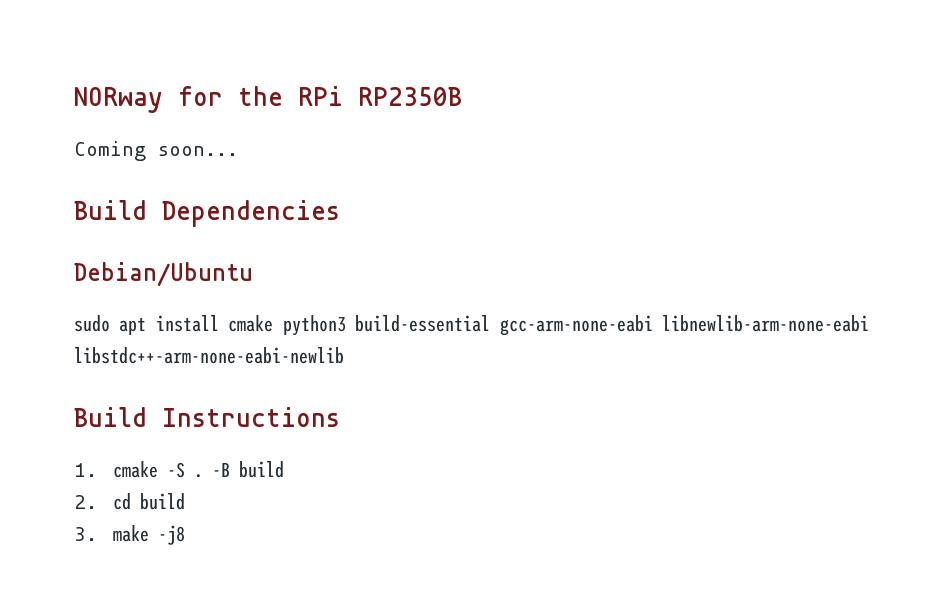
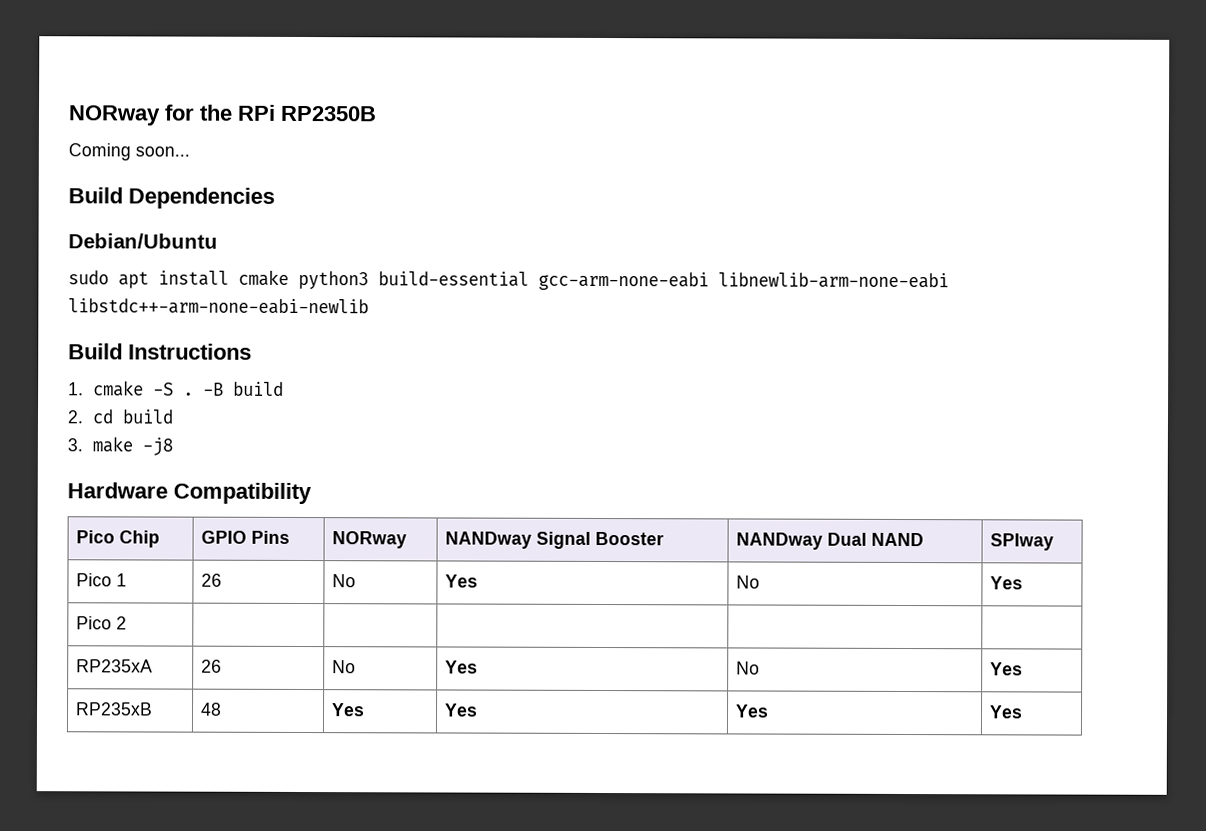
(186, 535) none -> [67,482,312,505] [75,530,160,548] [200,530,290,544] [331,531,407,549] [444,531,664,549] [735,532,924,550] [989,533,1054,551] [75,573,127,587] [200,573,222,587] [331,574,356,588] [444,574,478,588] [735,575,760,589] [989,576,1023,590] [75,616,127,630] [75,659,153,673] [200,659,222,673] [331,660,356,674] [444,660,478,674] [735,661,760,675] [989,662,1023,676] [75,702,153,716] [200,702,222,716] [331,703,365,717] [444,703,478,717] [734,704,769,718] [988,705,1023,719] // Hardware Compatibility // Pico Chip | GPIO Pins | NORway | NANDway Signal Booster | NANDway Dual NAND | SPIway // Pico 1 | 26 | No | Yes | No | Yes // Pico 2 | | | | | // RP235xA | 26 | No | Yes | No | Yes // RP235xB | 48 | Yes | Yes | Yes | Yes

